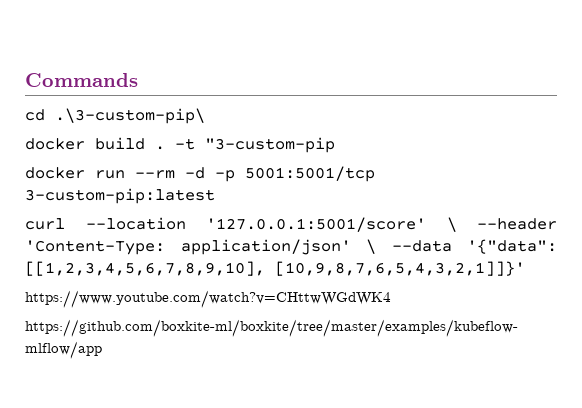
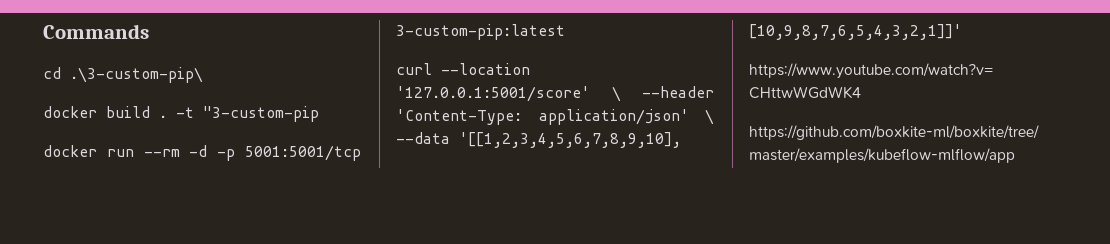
[467,239,557,254] [25,261,525,276] '{"data": [[1,2,3,4,5,6,7,8,9,10], [10,9,8,7,6,5,4,3,2,1]]}' -> [459,132,681,148] [749,24,962,40] '[[1,2,3,4,5,6,7,8,9,10], [10,9,8,7,6,5,4,3,2,1]]'

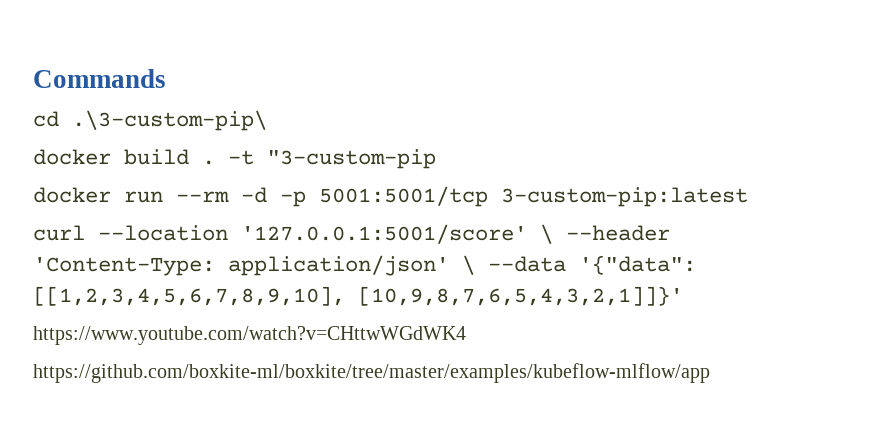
[459,132,681,148] [749,24,962,40] '[[1,2,3,4,5,6,7,8,9,10], [10,9,8,7,6,5,4,3,2,1]]' -> [579,255,696,275] [33,286,683,306] '{"data": [[1,2,3,4,5,6,7,8,9,10], [10,9,8,7,6,5,4,3,2,1]]}'

